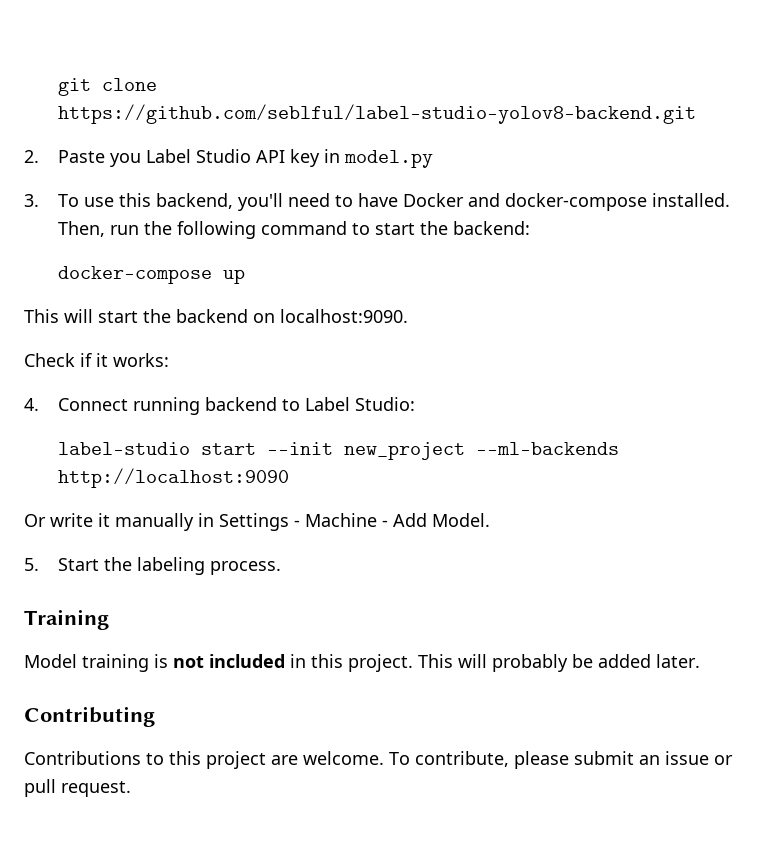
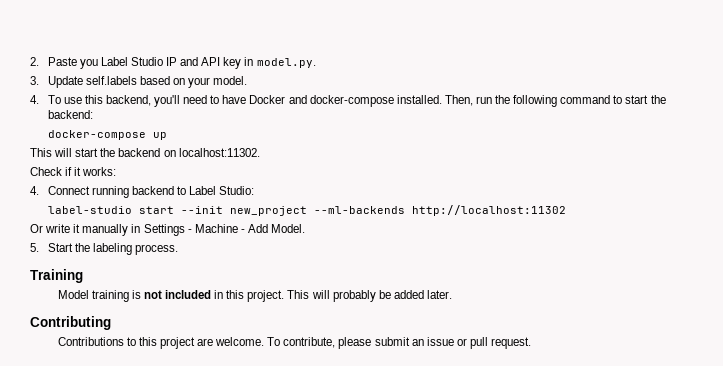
[58,78,158,96] [58,104,697,124] git clone https://github.com/seblful/label-studio-yolov8-backend.git // -> (30, 61) none
(252, 156) none -> [166,57,199,66] IP and
[344,150,434,168] [24,194,39,207] model.py // 3. -> [256,58,316,68] [30,76,248,88] [30,95,39,104] model.py. // 3. Update self.labels based on your model. // 4.
[280,309,408,323] localhost:9090. -> [178,148,260,157] localhost:11302.
[58,468,290,488] http://localhost:9090 -> [411,205,566,216] http://localhost:11302

